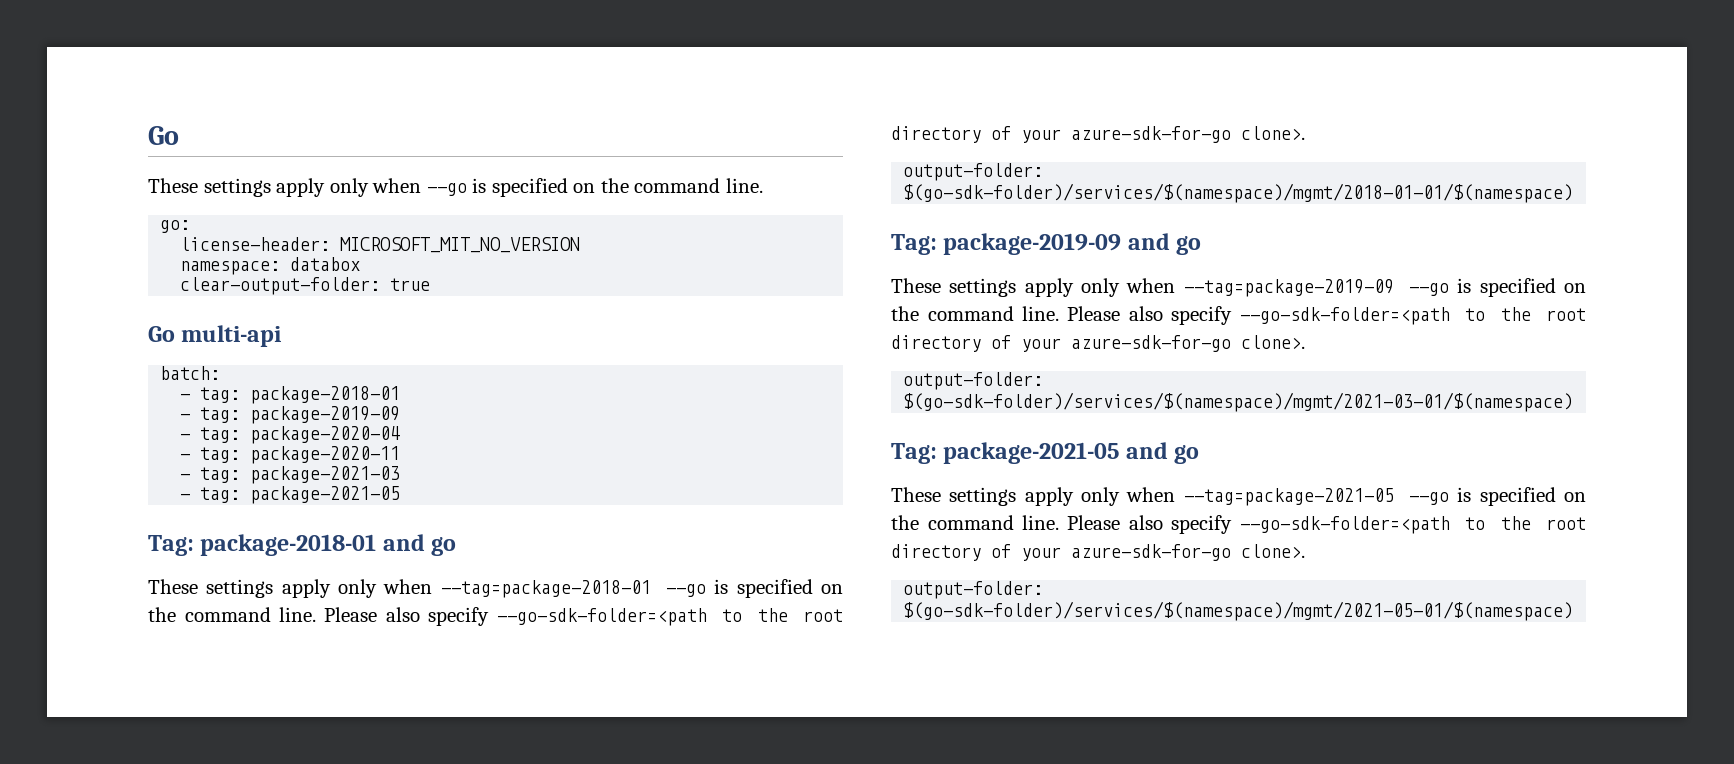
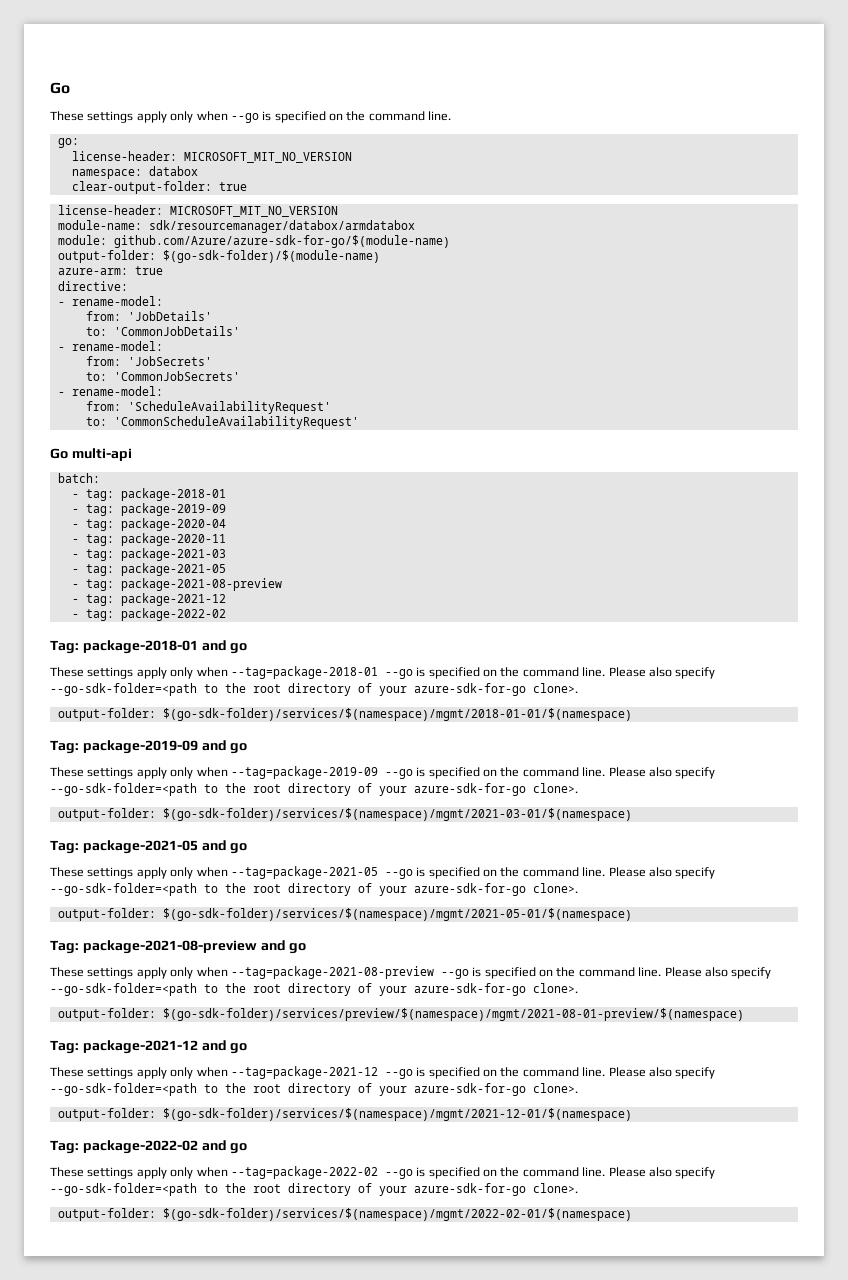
(431, 284) none -> [57,205,338,217] [57,220,415,233] [57,235,450,248] [57,250,380,263] [57,266,163,275] [57,281,128,291] [57,296,163,306] [85,311,212,321] [85,326,240,336] [57,341,163,351] [85,356,212,366] [85,371,240,381] [57,386,163,396] [85,401,331,414] [85,416,359,429] // license-header: MICROSOFT_MIT_NO_VERSION // module-name: sdk/resourcemanager/databox/armdatabox // module: github.com/Azure/azure-sdk-for-go/$(module-name) // output-folder: $(go-sdk-folder)/$(module-name) // azure-arm: true // directive: // - rename-model: // from: 'JobDetails' // to: 'CommonJobDetails' // - rename-model: // from: 'JobSecrets' // to: 'CommonJobSecrets' // - rename-model: // from: 'ScheduleAvailabilityRequest' // to: 'CommonScheduleAvailabilityRequest'
(401, 495) none -> [71,578,282,591] [71,593,226,606] [71,608,226,621] // - tag: package-2021-08-preview // - tag: package-2021-12 // - tag: package-2022-02
(1574, 611) none -> [50,940,307,954] [50,966,772,979] [50,983,578,996] [57,1008,744,1021] [50,1040,248,1054] [50,1066,716,1079] [50,1083,578,1096] [57,1108,632,1121] [50,1140,248,1154] [50,1166,716,1179] [50,1183,578,1196] [57,1208,632,1221] // Tag: package-2021-08-preview and go // These settings apply only when --tag=package-2021-08-preview --go is specified on the command line. Please also specify --go-sdk-folder=<path to the root directory of your azure-sdk-for-go clone>. // output-folder: $(go-sdk-folder)/services/preview/$(namespace)/mgmt/2021-08-01-preview/$(namespace) // Tag: package-2021-12 and go // These settings apply only when --tag=package-2021-12 --go is specified on the command line. Please also specify --go-sdk-folder=<path to the root directory of your azure-sdk-for-go clone>. // output-folder: $(go-sdk-folder)/services/$(namespace)/mgmt/2021-12-01/$(namespace) // Tag: package-2022-02 and go // These settings apply only when --tag=package-2022-02 --go is specified on the command line. Please also specify --go-sdk-folder=<path to the root directory of your azure-sdk-for-go clone>. // output-folder: $(go-sdk-folder)/services/$(namespace)/mgmt/2022-02-01/$(namespace)

